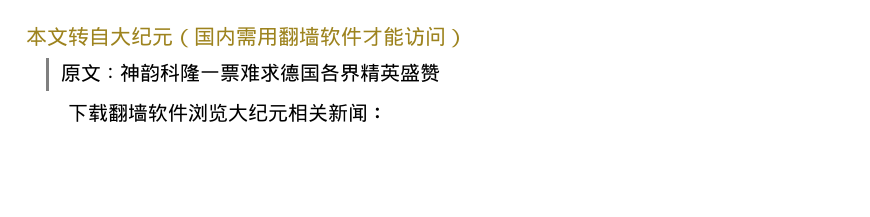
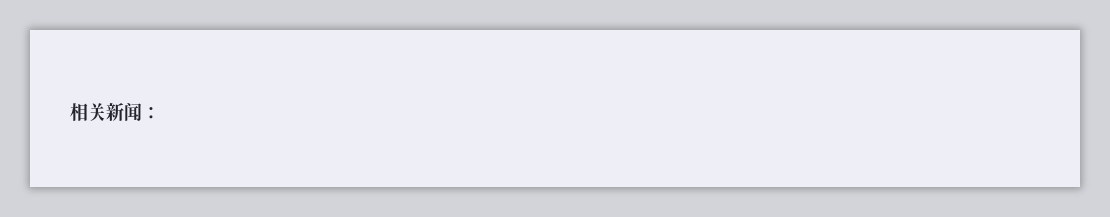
[26,26,467,48] [60,63,440,83] [67,103,288,122] 本文转自大纪元（国内需用翻墙软件才能访问） // 原文：神韵科隆一票难求德国各界精英盛赞 // 下载翻墙软件浏览大纪元 -> (70, 112) none

